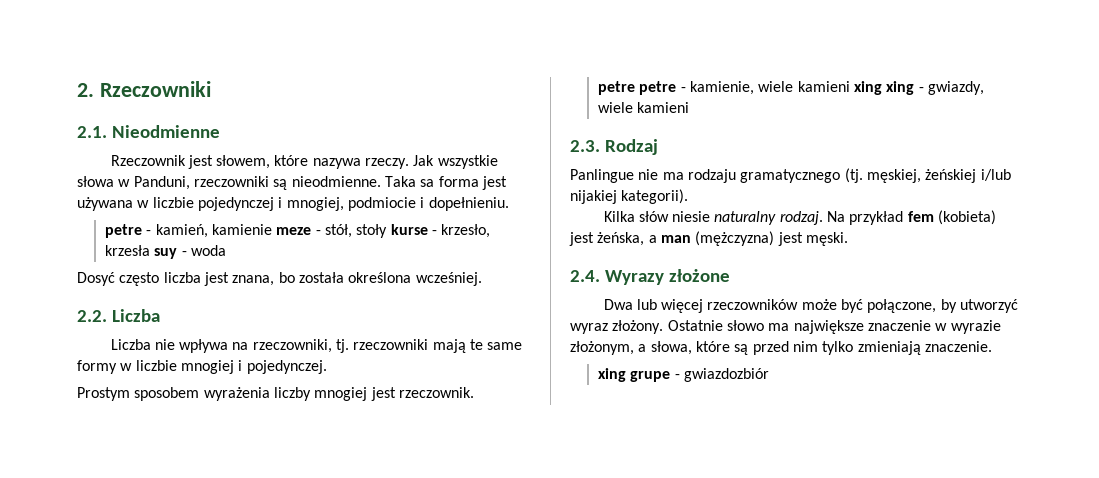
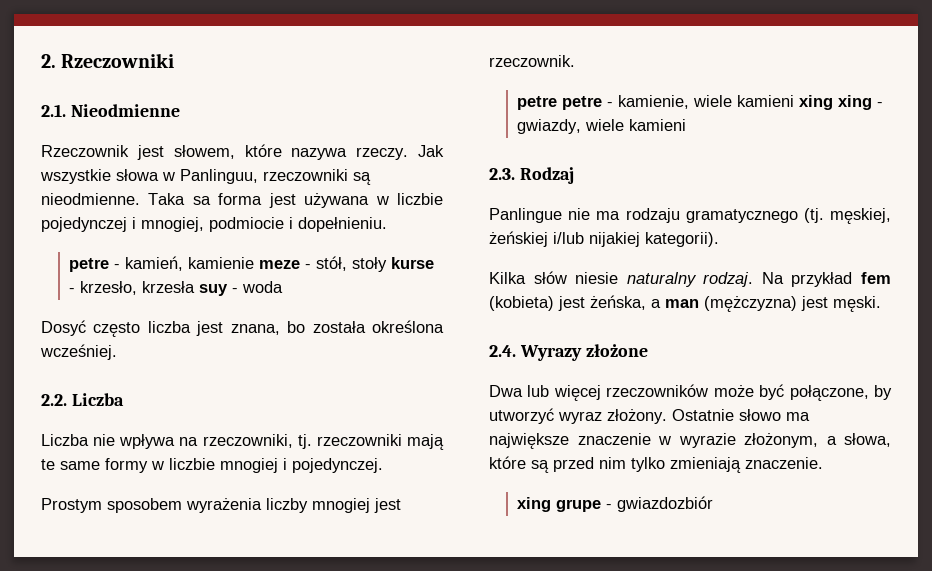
[133,176,190,190] Panduni, -> [180,169,258,184] Panlinguu,

